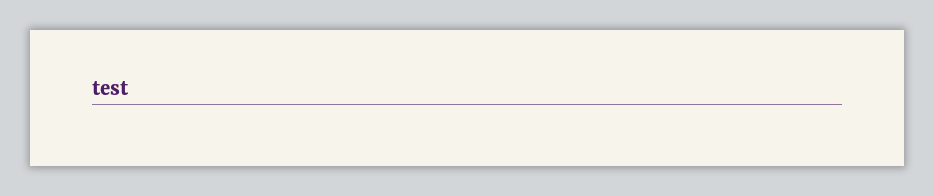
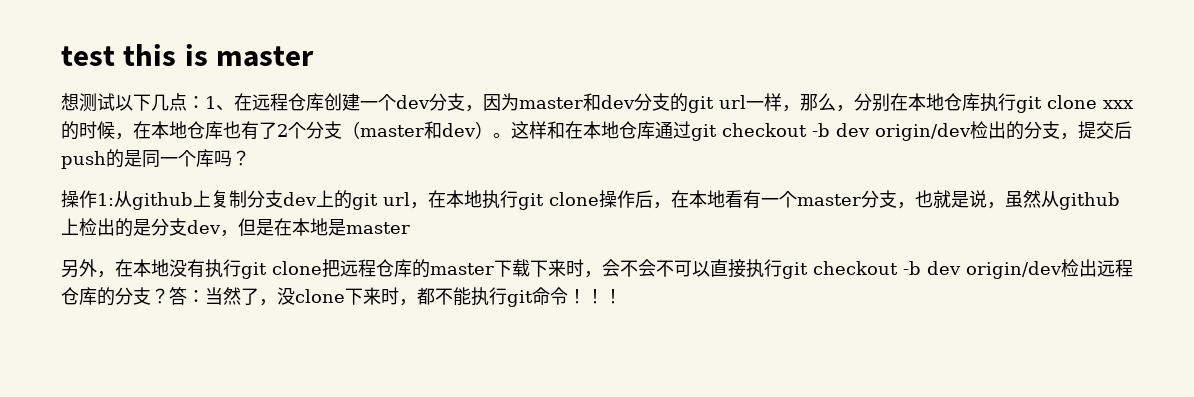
(129, 88) none -> [123,44,315,67] [61,93,1133,113] [61,121,1132,141] [61,149,250,169] [61,190,1120,210] [61,218,410,237] [61,259,1133,279] [61,287,622,307] this is master // 想测试以下几点：1、在远程仓库创建一个dev分支，因为master和dev分支的git url一样，那么，分别在本地仓库执行git clone xxx的时候，在本地仓库也有了2个分支（master和dev）。这样和在本地仓库通过git checkout -b dev origin/dev检出的分支，提交后push的是同一个库吗？ // 操作1:从github上复制分支dev上的git url，在本地执行git clone操作后，在本地看有一个master分支，也就是说，虽然从github上检出的是分支dev，但是在本地是master // 另外，在本地没有执行git clone把远程仓库的master下载下来时，会不会不可以直接执行git checkout -b dev origin/dev检出远程仓库的分支？答：当然了，没clone下来时，都不能执行git命令！！！

